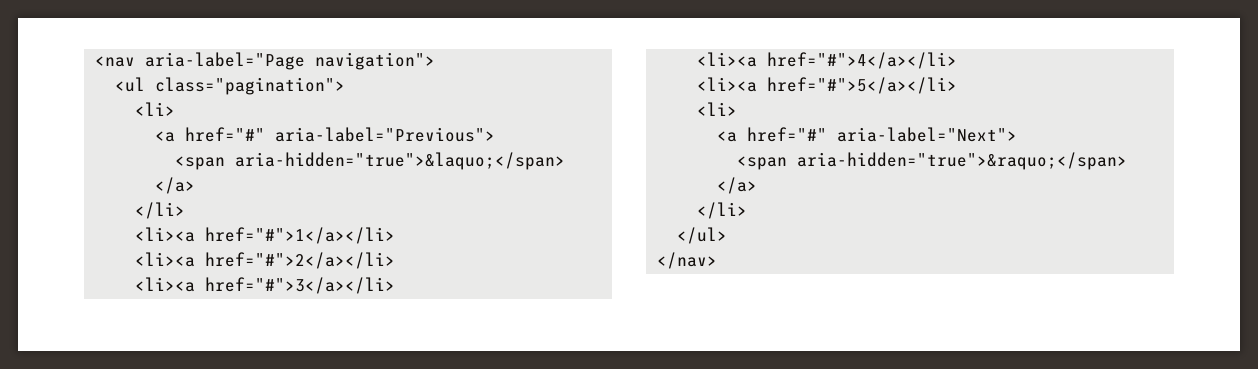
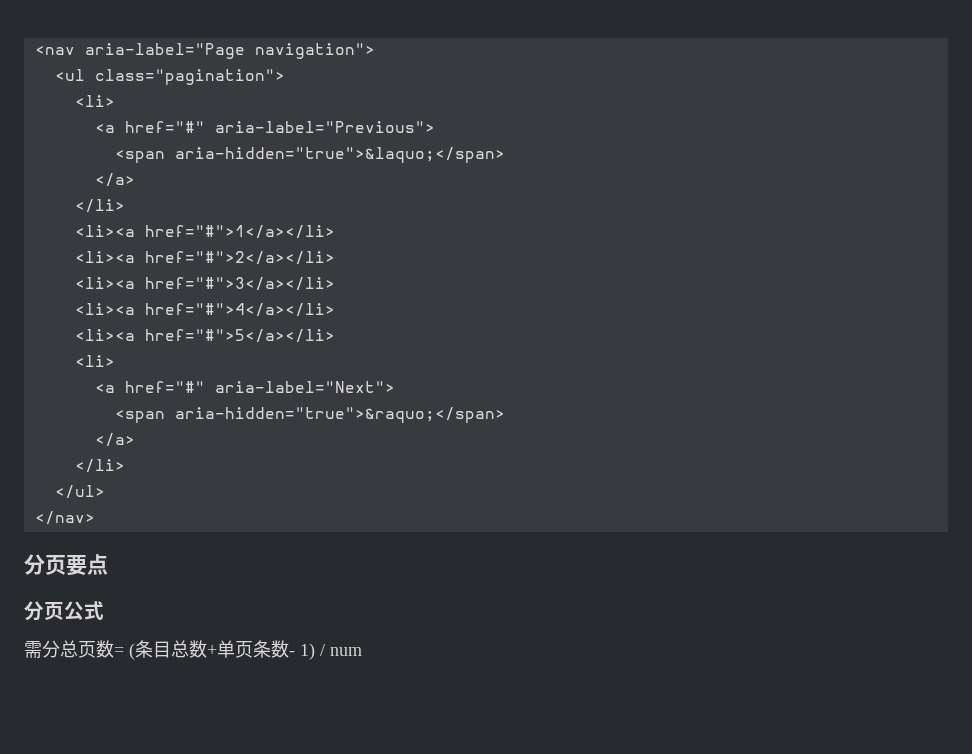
(717, 260) none -> [24,554,108,576] [24,601,104,621] [24,640,362,660] // 分页要点 // 分页公式 // 需分总页数= (条目总数+单页条数- 1) / num

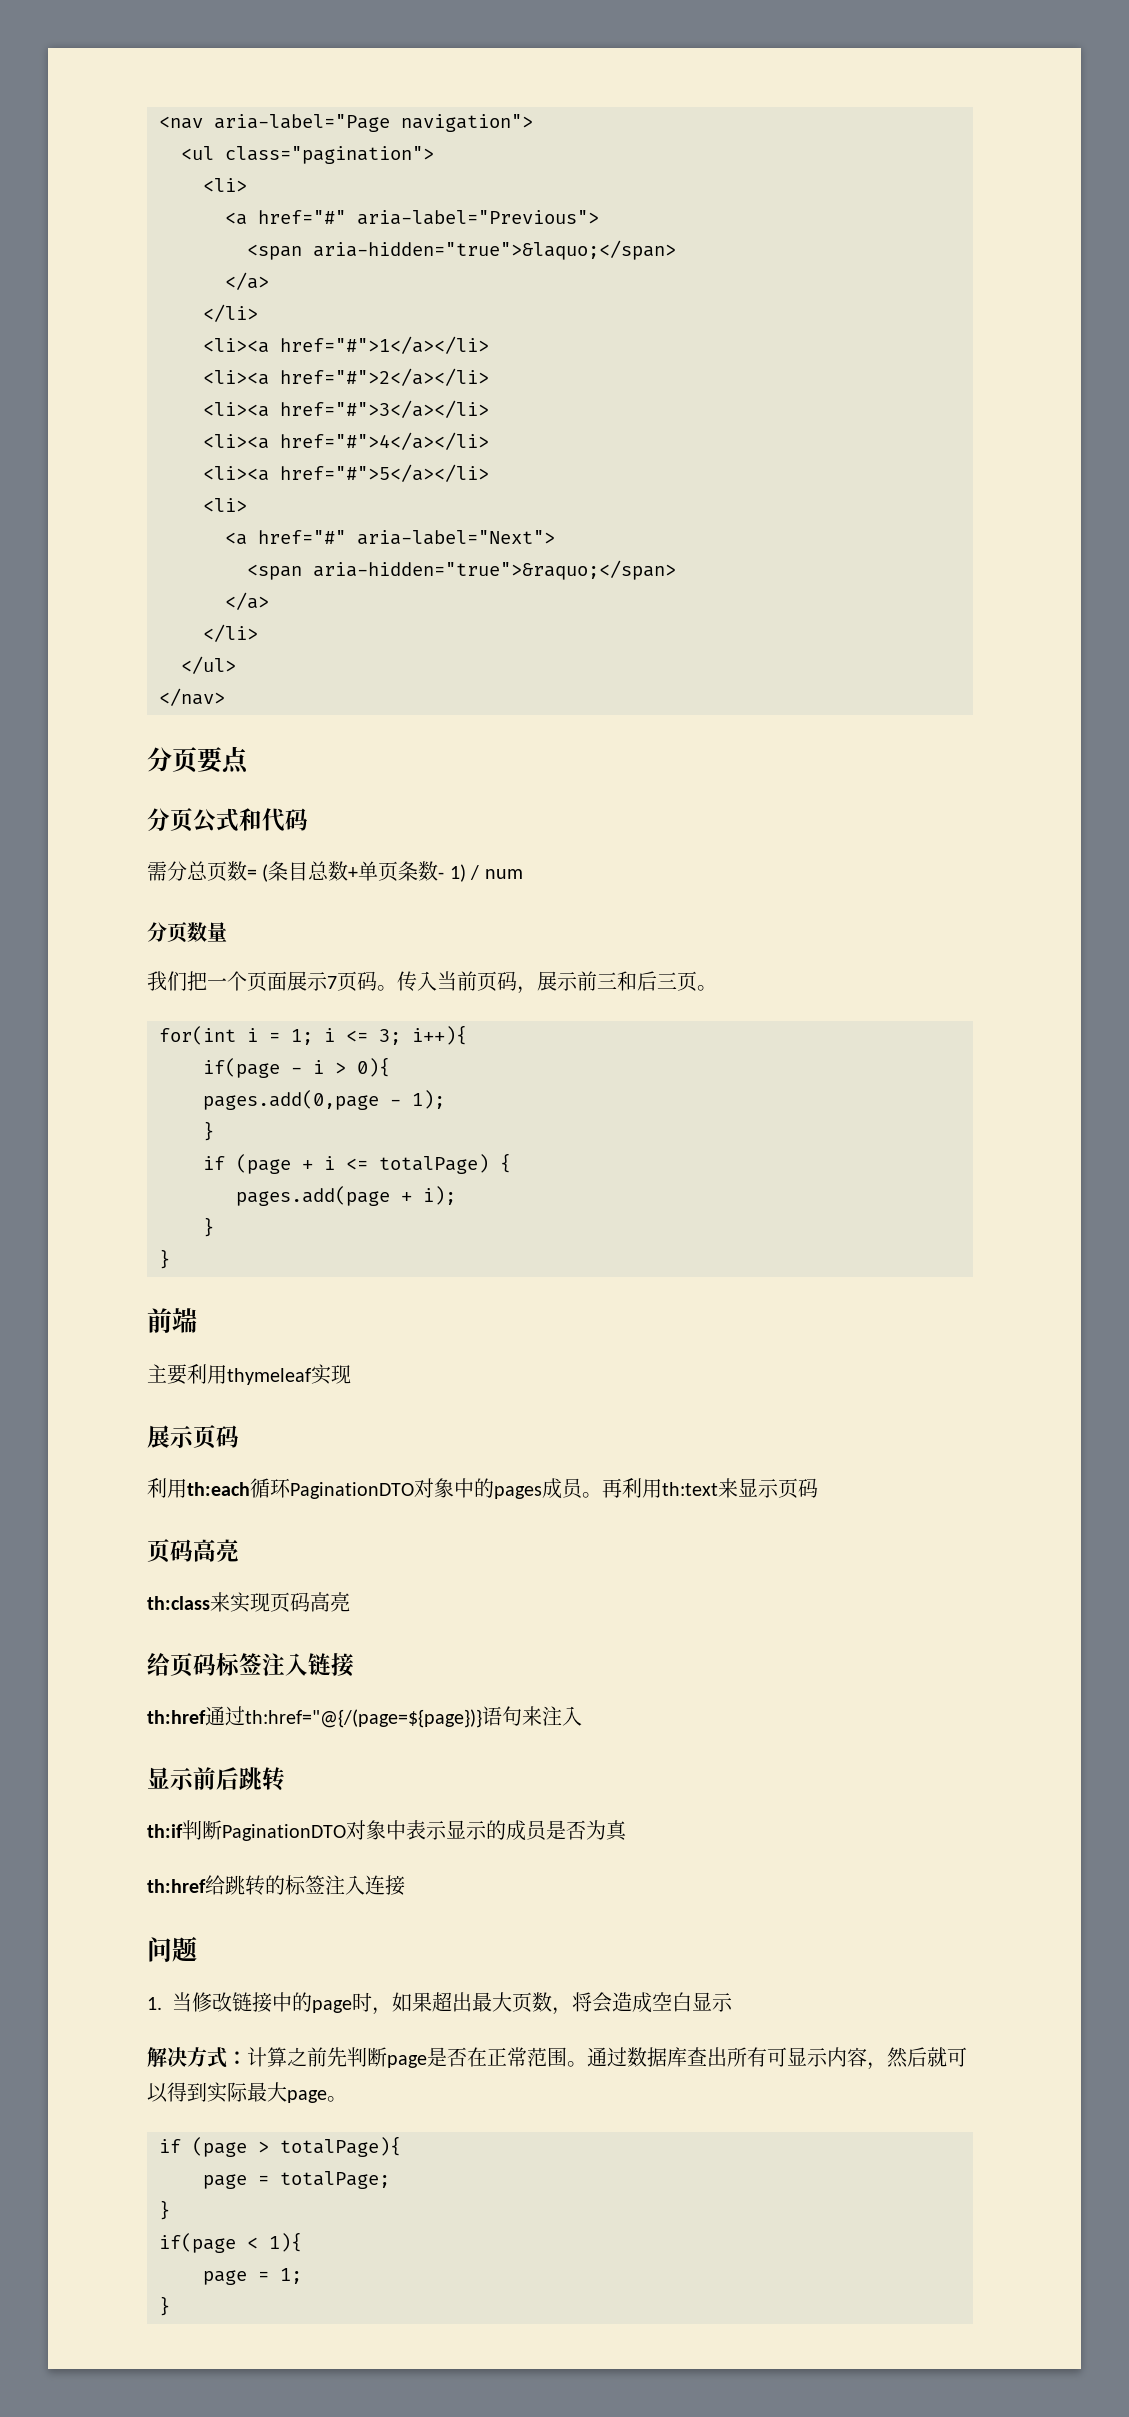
(104, 610) none -> [239,808,308,832] 和代码
(362, 651) none -> [147,922,227,943] [147,971,717,994] [159,1025,467,1045] [203,1057,390,1078] [203,1090,445,1110] [203,1121,214,1141] [203,1153,511,1174] [236,1186,456,1206] [203,1217,214,1237] [159,1249,170,1269] [147,1308,197,1333] [147,1364,351,1385] [147,1425,239,1449] [147,1478,818,1499] [147,1539,239,1563] [147,1592,350,1613] [147,1653,354,1677] [147,1706,582,1728] [147,1767,285,1791] [147,1820,627,1841] [147,1875,405,1896] [147,1936,197,1962] [147,1992,733,2015] [147,2047,967,2070] [147,2082,347,2103] [159,2136,401,2157] [203,2171,390,2189] [159,2200,170,2220] [159,2232,302,2253] [203,2268,302,2285] [159,2296,170,2316] // 分页数量 // 我们把一个页面展示7页码。传入当前页码，展示前三和后三页。 // for(int i = 1; i <= 3; i++){ // if(page - i > 0){ // pages.add(0,page - 1); // } // if (page + i <= totalPage) { // pages.add(page + i); // } // } // 前端 // 主要利用thymeleaf实现 // 展示页码 // 利用th:each循环PaginationDTO对象中的pages成员。再利用th:text来显示页码 // 页码高亮 // th:class来实现页码高亮 // 给页码标签注入链接 // th:href通过th:href="@{/(page=${page})}语句来注入 // 显示前后跳转 // th:if判断PaginationDTO对象中表示显示的成员是否为真 // th:href给跳转的标签注入连接 // 问题 // 1.当修改链接中的page时，如果超出最大页数，将会造成空白显示 // 解决方式：计算之前先判断page是否在正常范围。通过数据库查出所有可显示内容，然后就可以得到实际最大page。 // if (page > totalPage){ // page = totalPage; // } // if(page < 1){ // page = 1; // }

